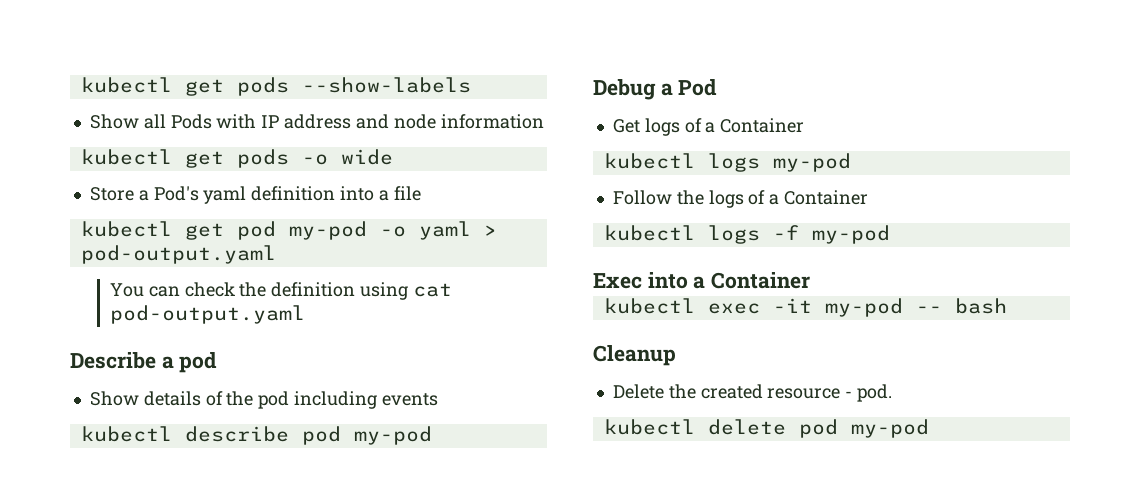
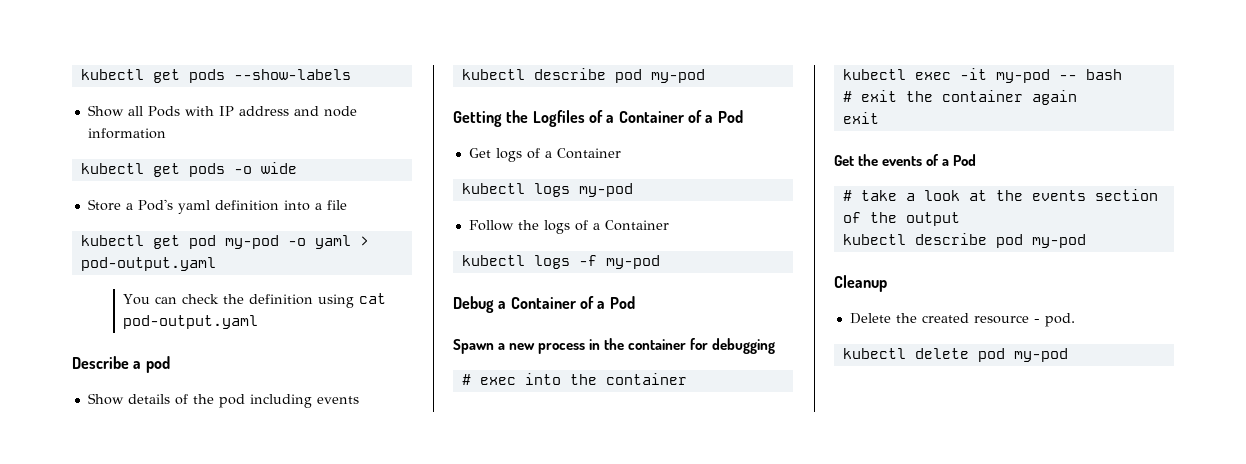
[593,79,656,100] Debug -> [453,110,702,127] Getting the Logfiles of a Container of
[593,272,811,289] Exec into a Container -> [453,296,635,313] [453,338,776,354] [461,373,687,385] Debug a Container of a Pod // Spawn a new process in the container for debugging // # exec into the container
(1007, 306) none -> [842,90,1077,105] [842,112,879,124] [834,154,977,166] [842,189,1158,201] [842,212,960,226] [842,233,1086,248] // # exit the container again // exit // Get the events of a Pod // # take a look at the events section of the output // kubectl describe pod my-pod

